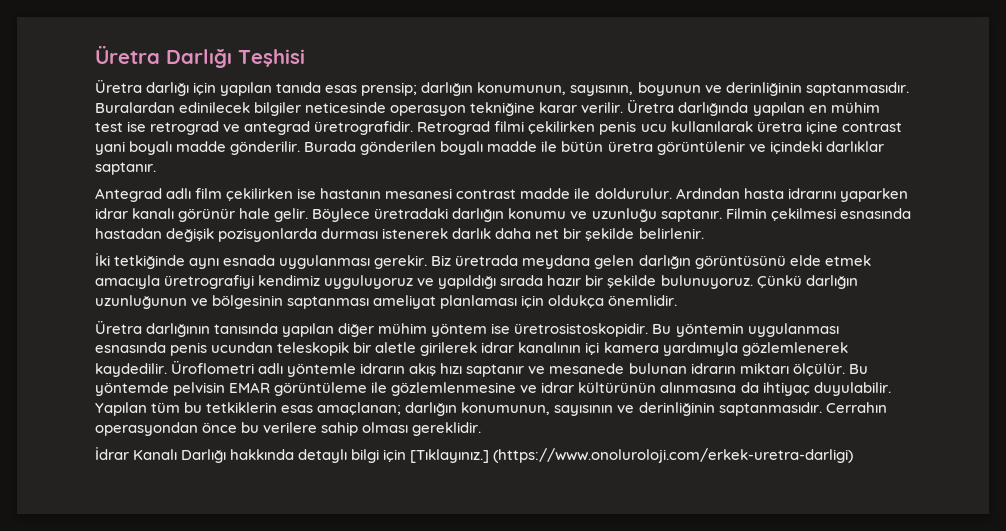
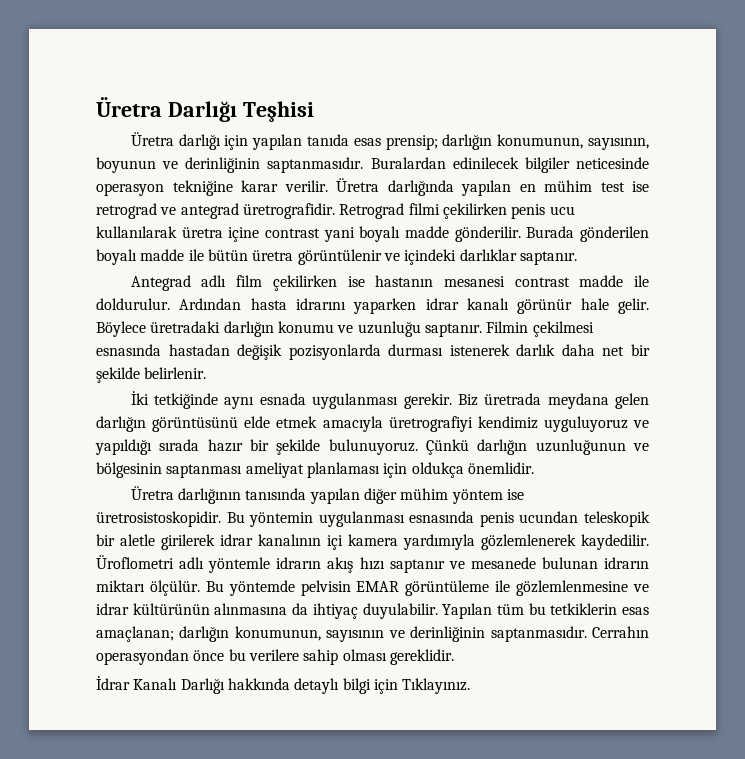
[410,448,854,463] [Tıklayınız.] (https://www.onoluroloji.com/erkek-uretra-darligi) -> [402,678,471,694] Tıklayınız.

